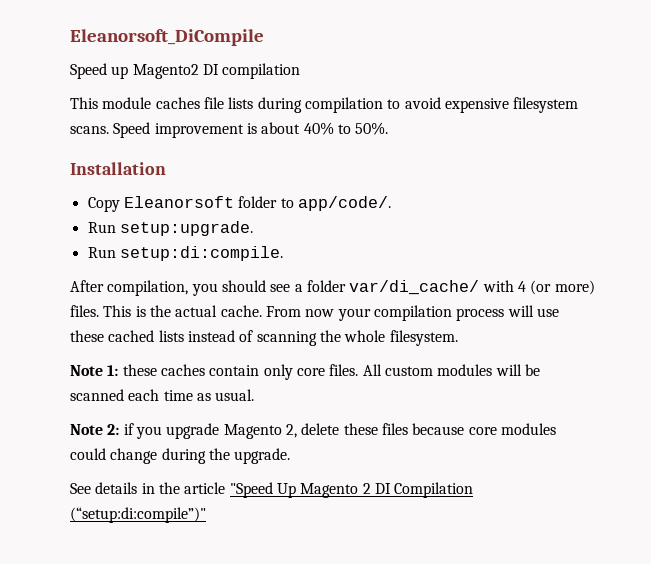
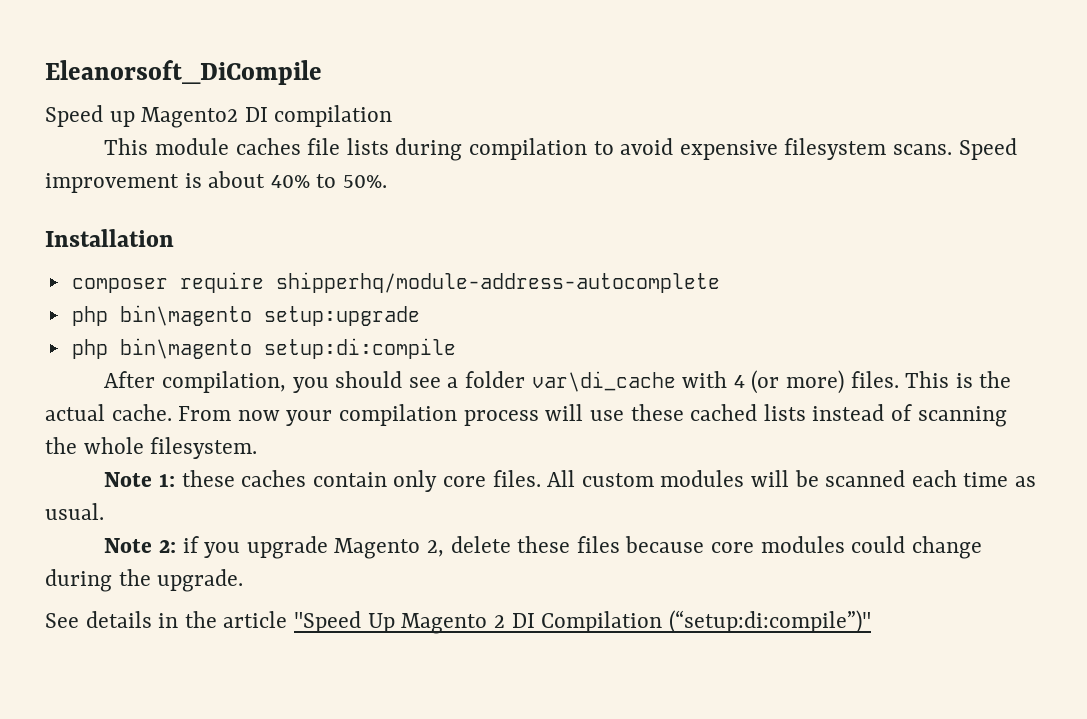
[87,196,391,212] [87,221,253,236] [87,246,283,261] Copy Eleanorsoft folder to app/code/. // Run setup:upgrade. // Run setup:di:compile. -> [71,272,720,293] [71,305,420,326] [71,338,456,359] composer require shipperhq/module-address-autocomplete // php bin\magento setup:upgrade // php bin\magento setup:di:compile
[349,280,480,295] var/di_cache/ -> [531,371,676,392] var\di_cache

